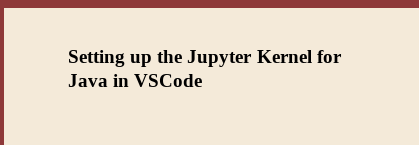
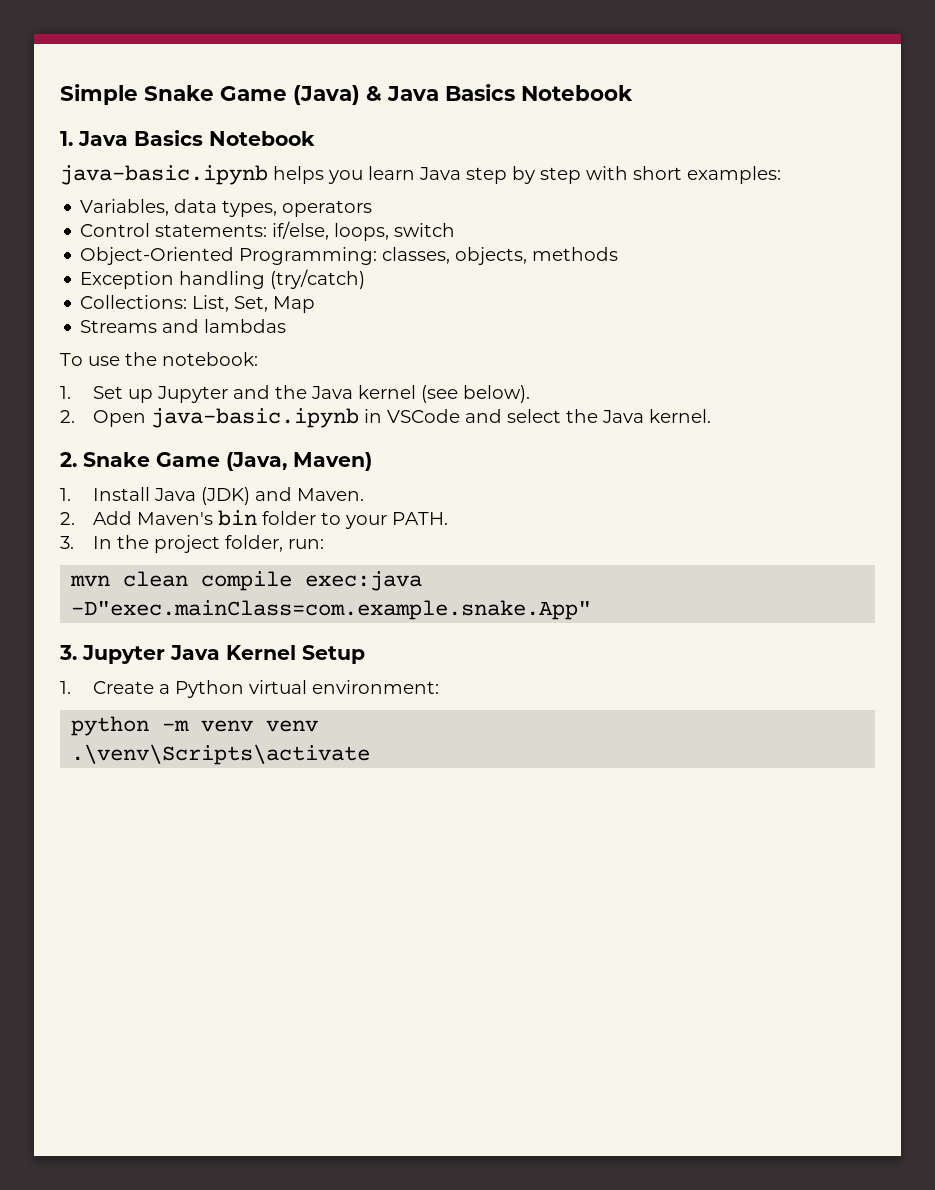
[68,50,342,67] [68,74,203,87] Setting up the Jupyter Kernel for Java in VSCode -> [60,84,633,105] [60,130,315,146] [60,165,781,185] [80,199,373,217] [80,221,456,241] [80,247,619,265] [80,269,366,289] [80,295,316,313] [80,319,287,333] [60,352,258,366] [60,385,531,403] [60,408,712,428] [60,452,372,471] [60,487,365,505] [60,510,449,529] [60,535,325,553] [70,571,423,591] [71,600,592,620] [59,645,365,664] [60,680,440,698] [71,716,319,736] [71,744,371,765] Simple Snake Game (Java) & Java Basics Notebook // 1. Java Basics Notebook // java-basic.ipynb helps you learn Java step by step with short examples: // Variables, data types, operators // Control statements: if/else, loops, switch // Object-Oriented Programming: classes, objects, methods // Exception handling (try/catch) // Collections: List, Set, Map // Streams and lambdas // To use the notebook: // 1. Set up Jupyter and the Java kernel (see below). // 2. Open java-basic.ipynb in VSCode and select the Java kernel. // 2. Snake Game (Java, Maven) // 1. Install Java (JDK) and Maven. // 2. Add Maven's bin folder to your PATH. // 3. In the project folder, run: // mvn clean compile exec:java -D"exec.mainClass=com.example.snake.App" // 3. Jupyter Java Kernel Setup // 1. Create a Python virtual environment: // python -m venv venv // .\venv\Scripts\activate

